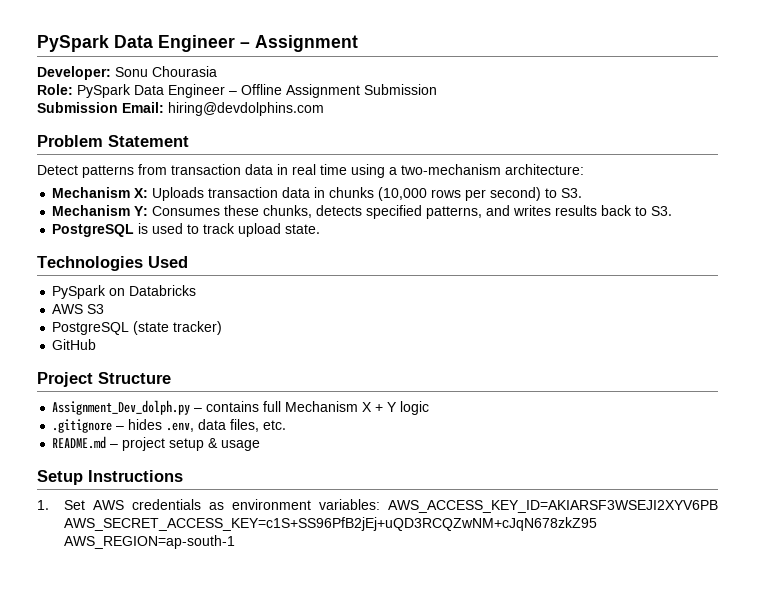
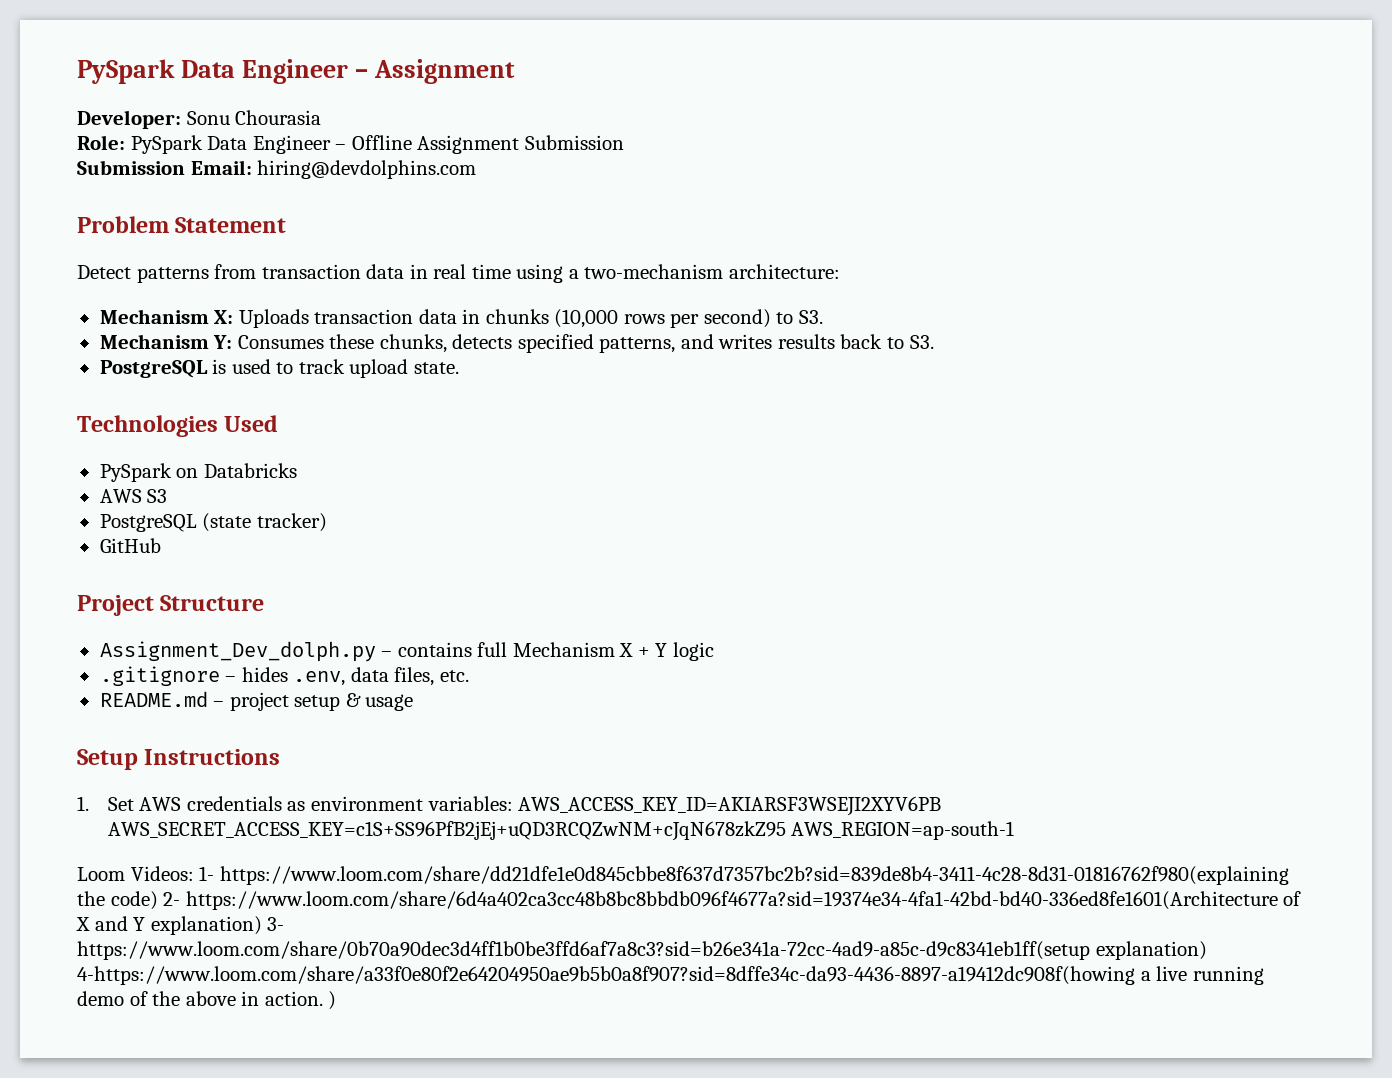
(235, 542) none -> [77,866,1289,885] [77,891,1302,910] [76,916,285,935] [77,941,1207,960] [77,966,1264,985] [77,991,337,1010] // Loom Videos: 1- https://www.loom.com/share/dd21dfe1e0d845cbbe8f637d7357bc2b?sid=839de8b4-3411-4c28-8d31-01816762f980(explaining the code) 2- https://www.loom.com/share/6d4a402ca3cc48b8bc8bbdb096f4677a?sid=19374e34-4fa1-42bd-bd40-336ed8fe1601(Architecture of X and Y explanation) 3- https://www.loom.com/share/0b70a90dec3d4ff1b0be3ffd6af7a8c3?sid=b26e341a-72cc-4ad9-a85c-d9c8341eb1ff(setup explanation) 4-https://www.loom.com/share/a33f0e80f2e64204950ae9b5b0a8f907?sid=8dffe34c-da93-4436-8897-a19412dc908f(howing a live running demo of the above in action. )

